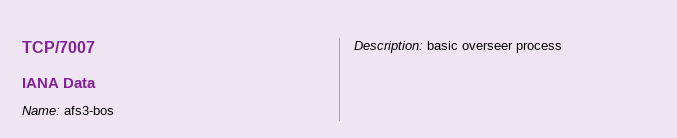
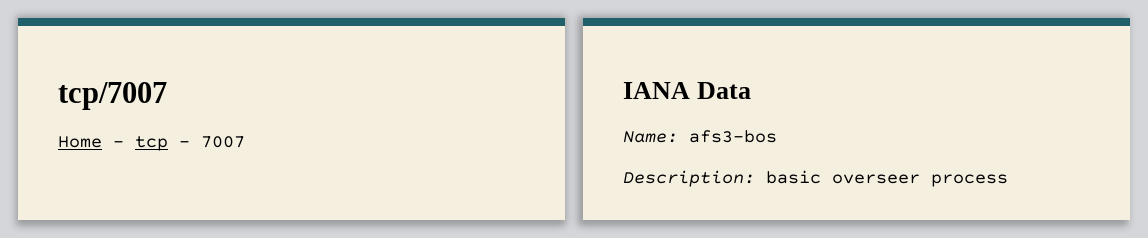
[22,41,95,53] TCP/7007 -> [58,82,167,110] [58,136,245,151] tcp/7007 // Home - tcp - 7007

